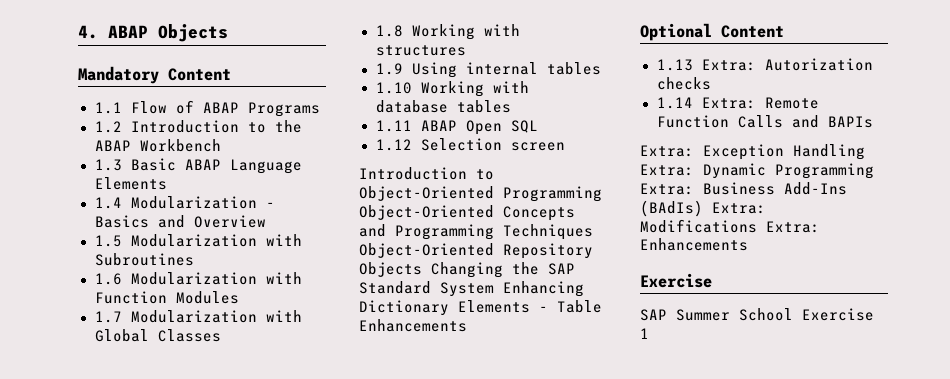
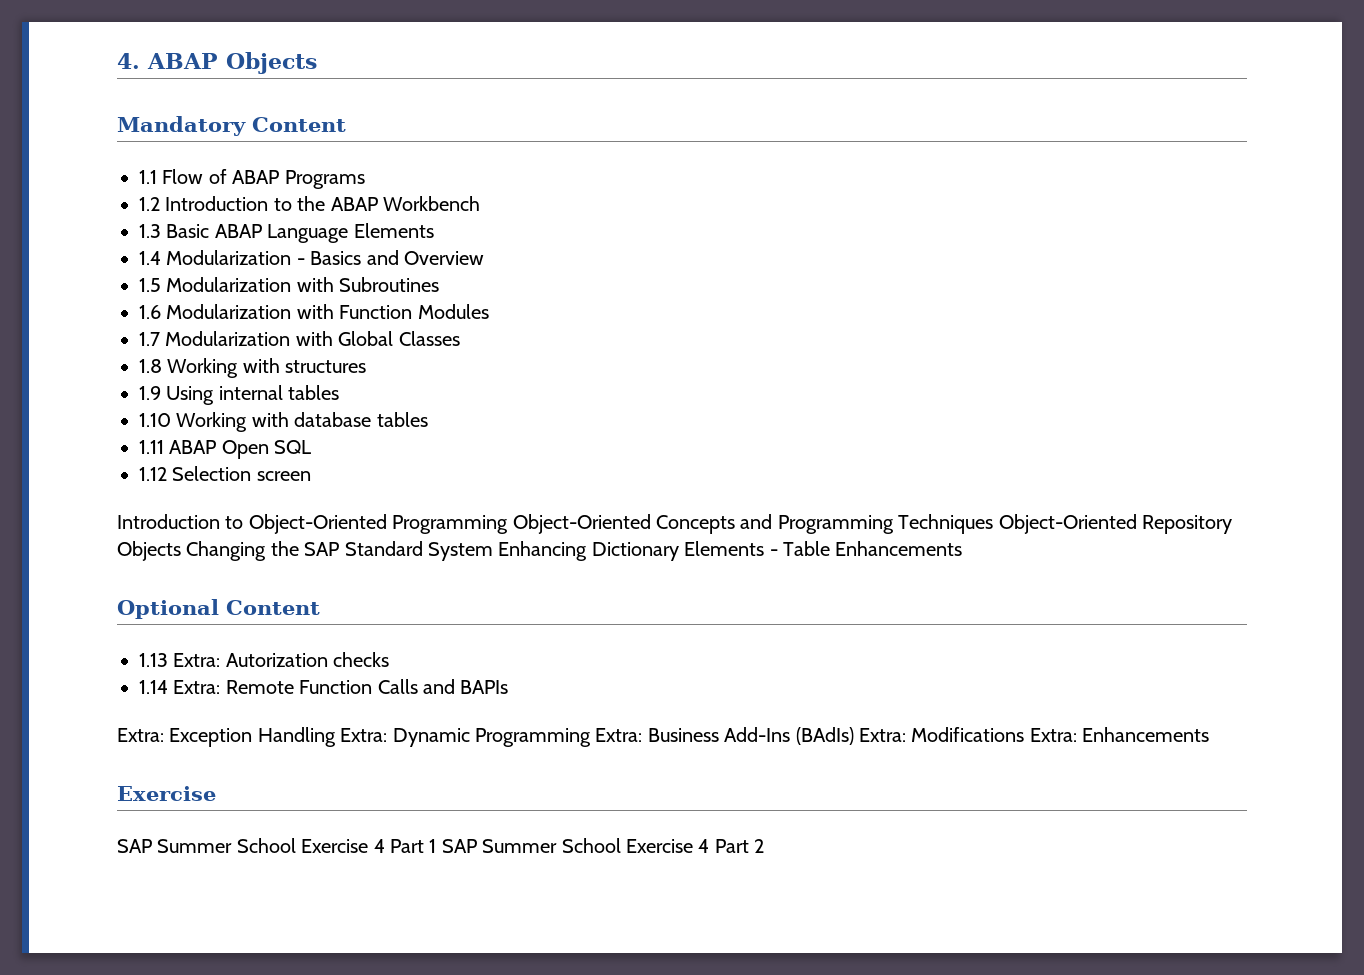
[640,328,649,339] 1 -> [373,838,765,853] 4 Part 1 SAP Summer School Exercise 4 Part 2

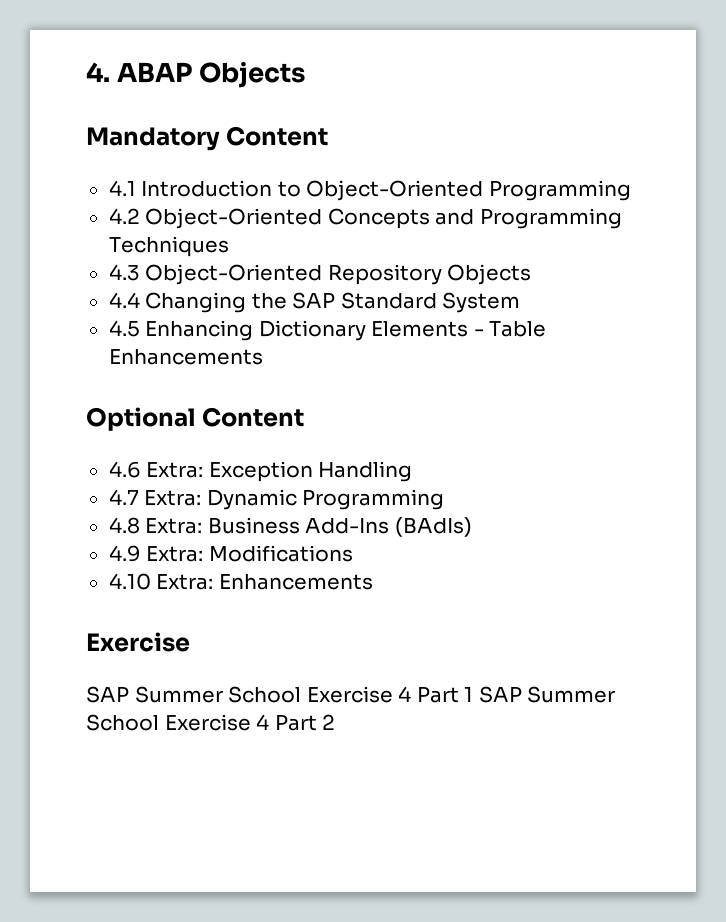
[139,169,365,189] [139,196,480,211] [139,223,434,243] [139,250,484,265] [139,277,440,292] [139,304,489,319] [139,331,460,346] [139,358,367,378] [139,385,340,405] [139,412,428,432] [139,440,312,459] [139,466,311,481] 1.1 Flow of ABAP Programs // 1.2 Introduction to the ABAP Workbench // 1.3 Basic ABAP Language Elements // 1.4 Modularization - Basics and Overview // 1.5 Modularization with Subroutines // 1.6 Modularization with Function Modules // 1.7 Modularization with Global Classes // 1.8 Working with structures // 1.9 Using internal tables // 1.10 Working with database tables // 1.11 ABAP Open SQL // 1.12 Selection screen // -> [108,180,136,196] 4.1
(509, 524) none -> [108,208,140,224] // 4.2
(994, 524) none -> [108,264,140,281] // 4.3
(181, 551) none -> [108,292,140,308] // 4.4
(493, 551) none -> [108,320,140,337] // 4.5
[139,652,390,667] [139,679,509,694] 1.13 Extra: Autorization checks // 1.14 Extra: Remote Function Calls and BAPIs // -> [108,461,141,478] 4.6
(336, 737) none -> [108,489,139,505] // 4.7
(591, 737) none -> [108,517,140,534] // 4.8
(854, 736) none -> [108,545,141,562] // 4.9
(1025, 734) none -> [108,573,151,590] // 4.10

